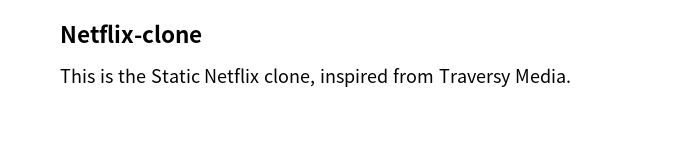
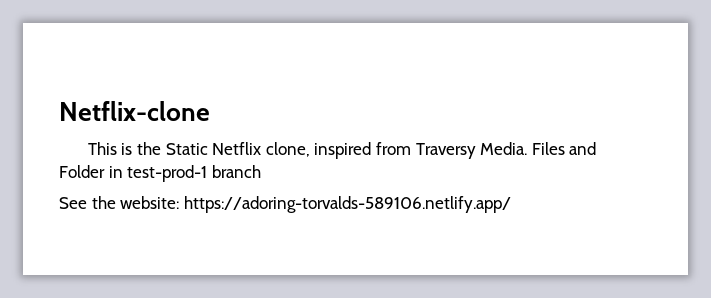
(571, 75) none -> [531,142,597,155] [59,165,261,182] [59,196,511,213] Files and Folder in test-prod-1 branch // See the website: https://adoring-torvalds-589106.netlify.app/

